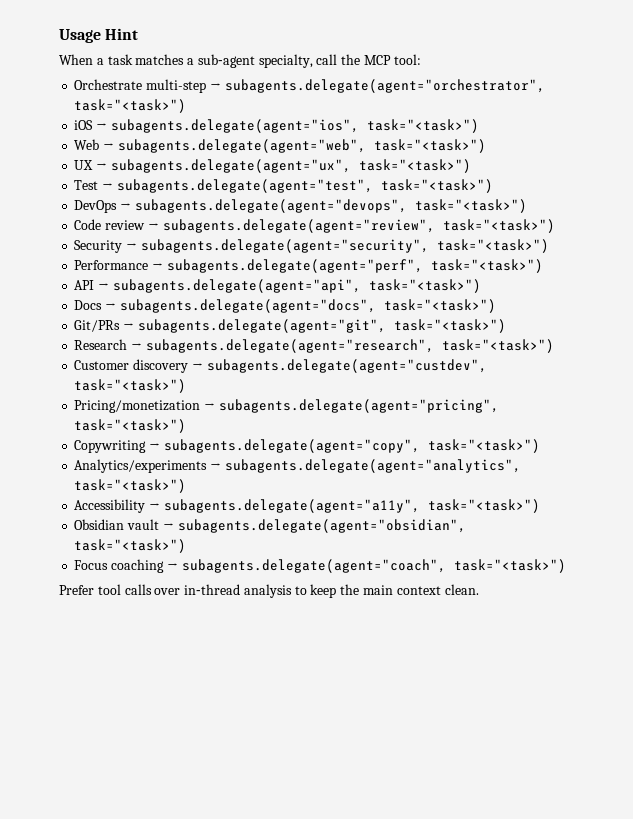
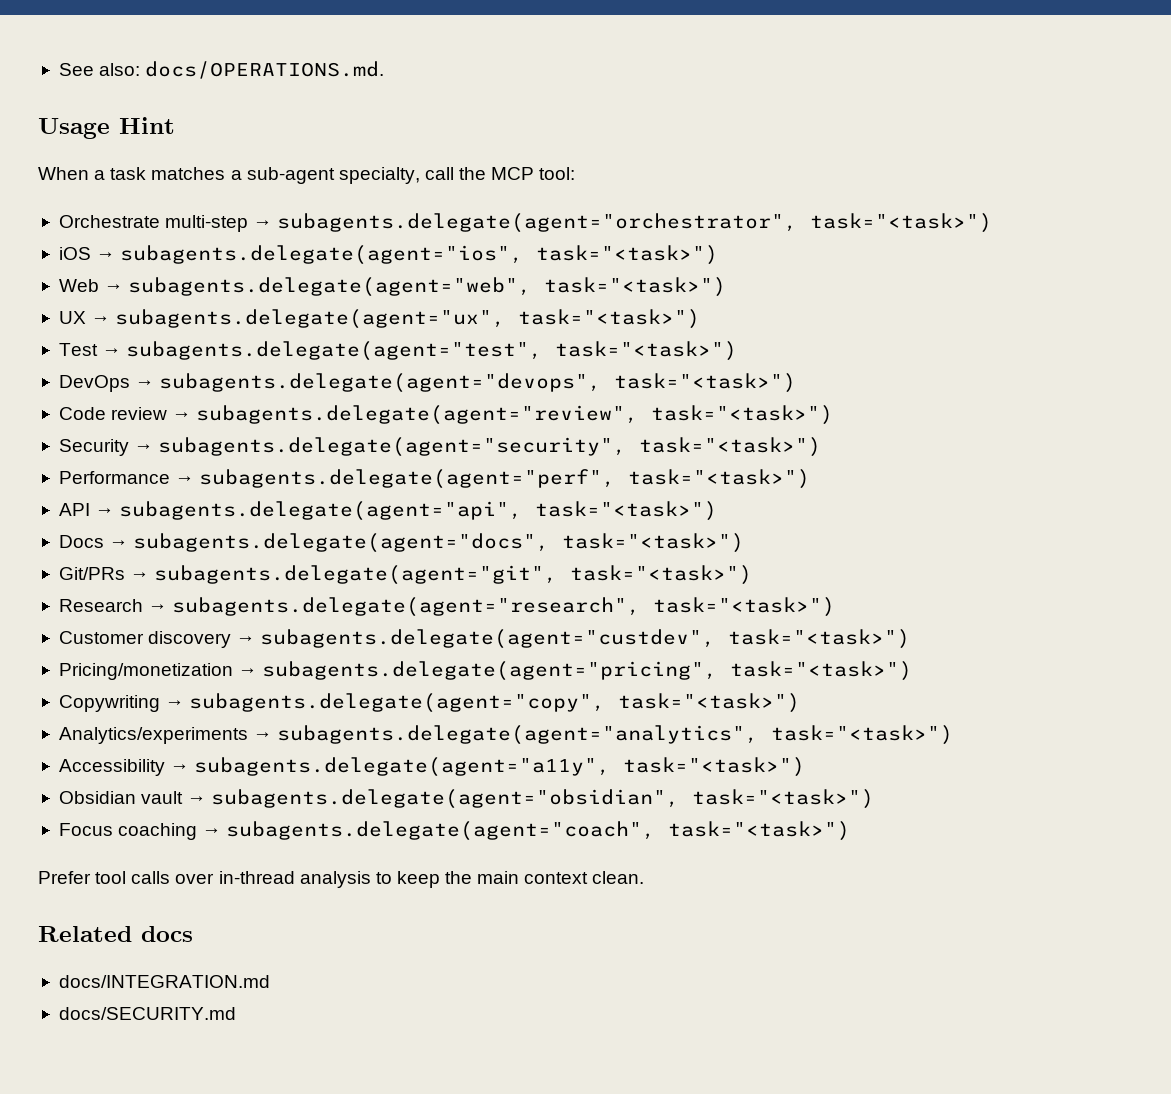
(59, 36) none -> [58,61,385,79] See also: docs/OPERATIONS.md. //
(479, 589) none -> [38,926,193,942] [58,975,270,988] [58,1007,236,1020] // Related docs // docs/INTEGRATION.md // docs/SECURITY.md

